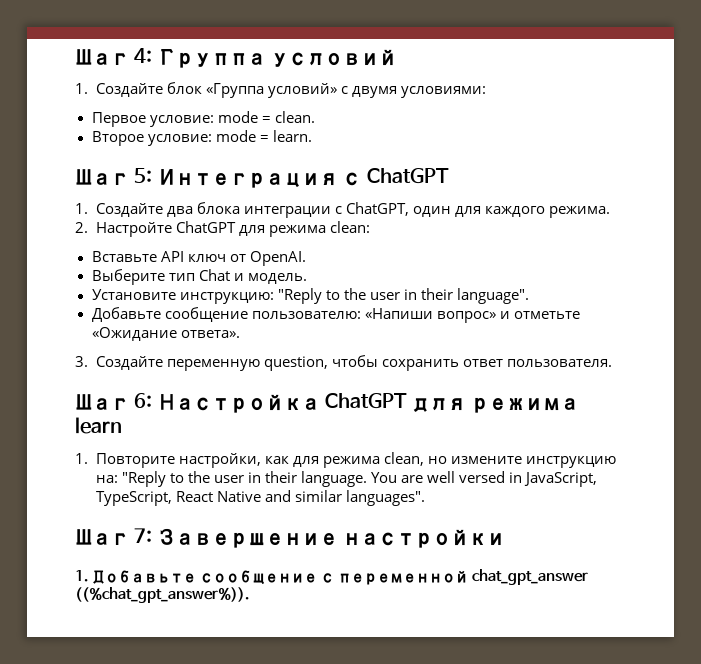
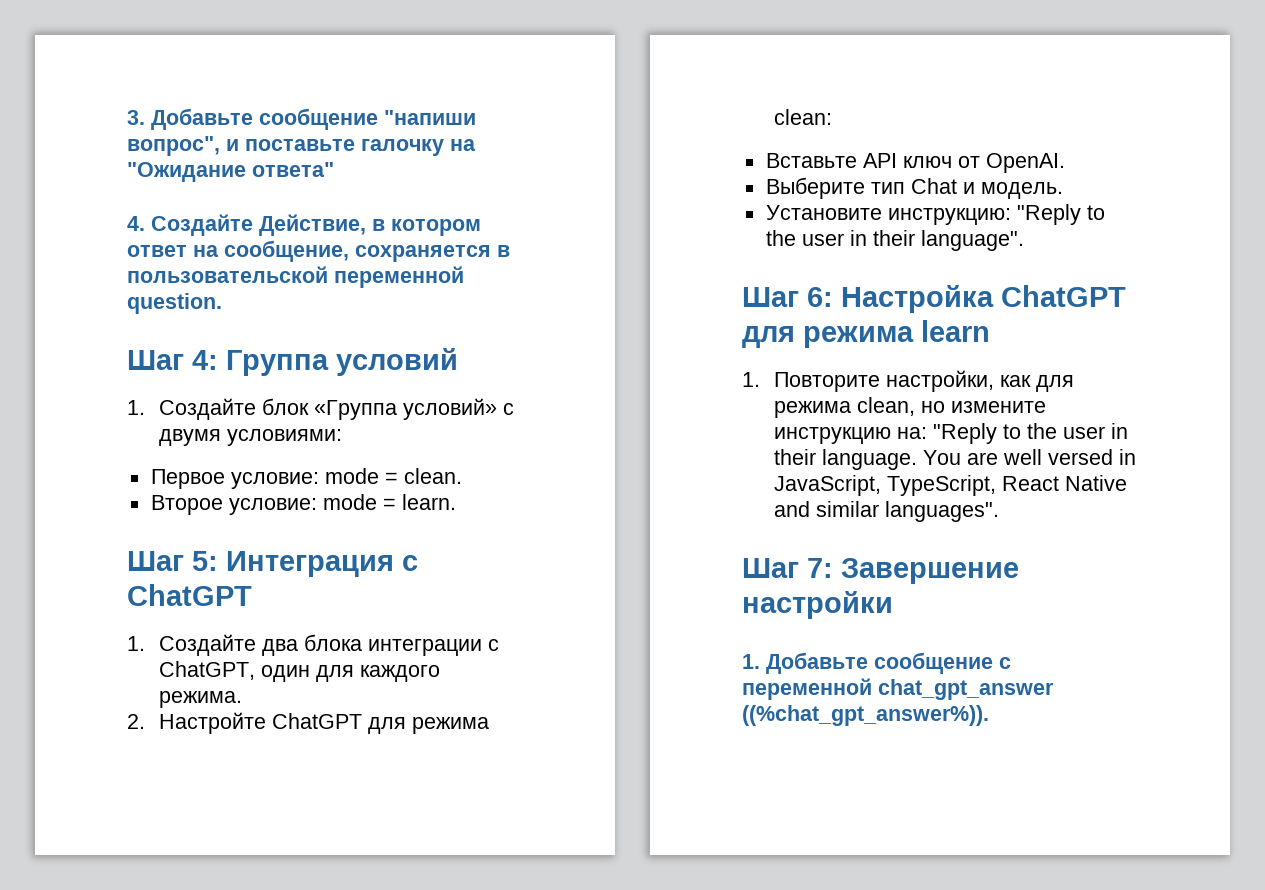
(75, 57) none -> [127,108,476,130] [127,136,476,156] [127,162,334,182] [127,214,481,236] [127,240,510,262] [127,266,464,288] [127,293,222,314] 3. Добавьте сообщение "напиши вопрос", и поставьте галочку на "Ожидание ответа" // 4. Создайте Действие, в котором ответ на сообщение, сохраняется в пользовательской переменной question. //
[91,307,580,323] [91,327,240,341] [75,355,612,371] // Добавьте сообщение пользователю: «Напиши вопрос» и отметьте «Ожидание ответа». // 3. Создайте переменную question, чтобы сохранить ответ пользователя. -> (1024, 240) none

